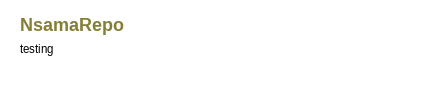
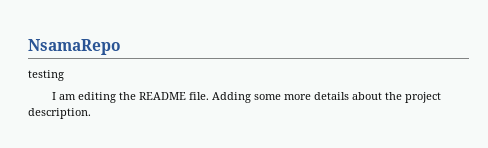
(53, 50) none -> [51,92,441,103] [28,108,91,119] // I am editing the README file. Adding some more details about the project description.

